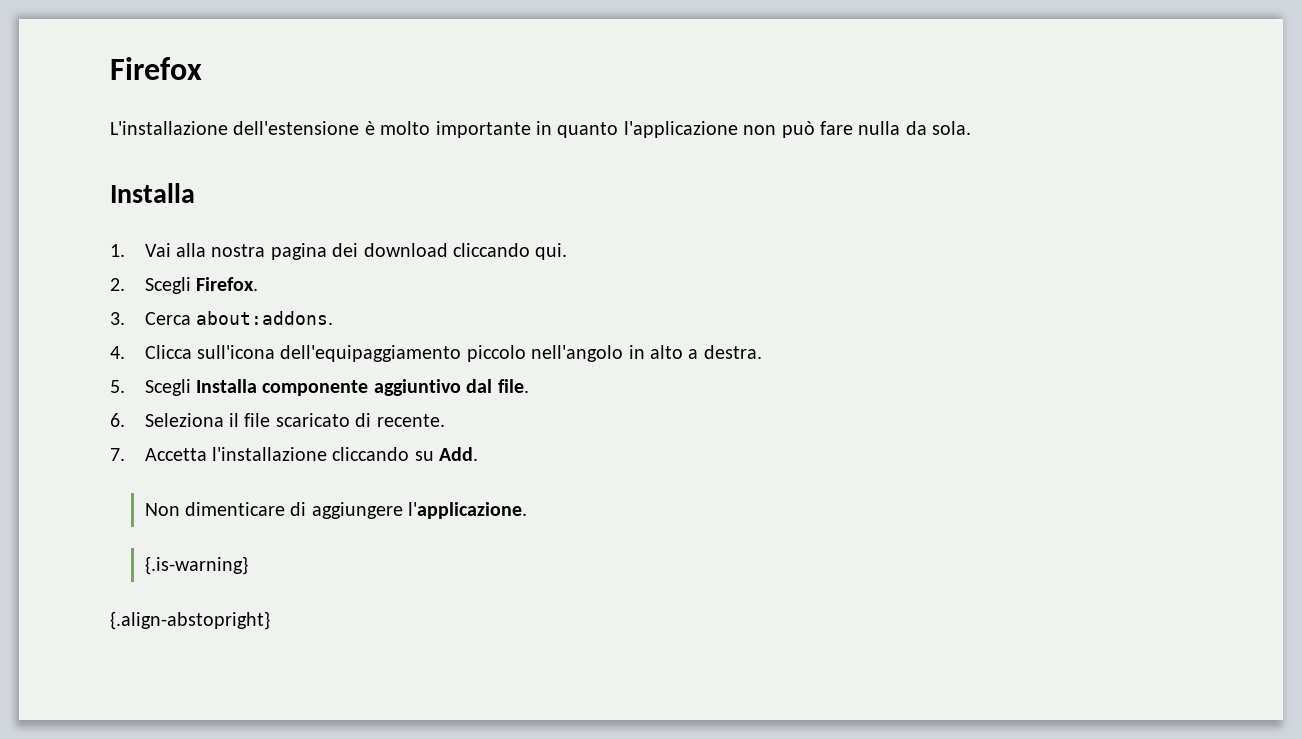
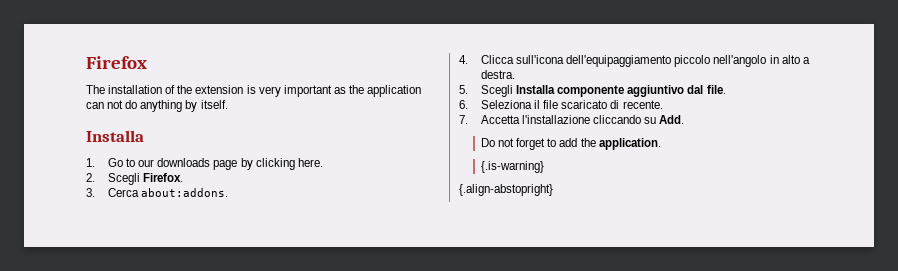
[110,121,972,138] [110,183,195,203] [110,243,568,260] L'installazione dell'estensione è molto importante in quanto l'applicazione non può fare nulla da sola. // Installa // 1. Vai alla nostra pagina dei download cliccando qui. -> [86,85,422,97] [86,100,228,112] [86,130,144,142] [86,158,323,170] The installation of the extension is very important as the application can not do anything by itself. // Installa // 1. Go to our downloads page by clicking here.
[144,502,528,519] Non dimenticare di aggiungere l'applicazione. -> [481,138,661,150] Do not forget to add the application.

